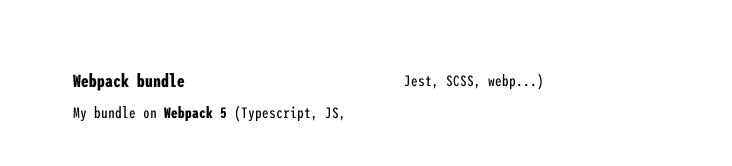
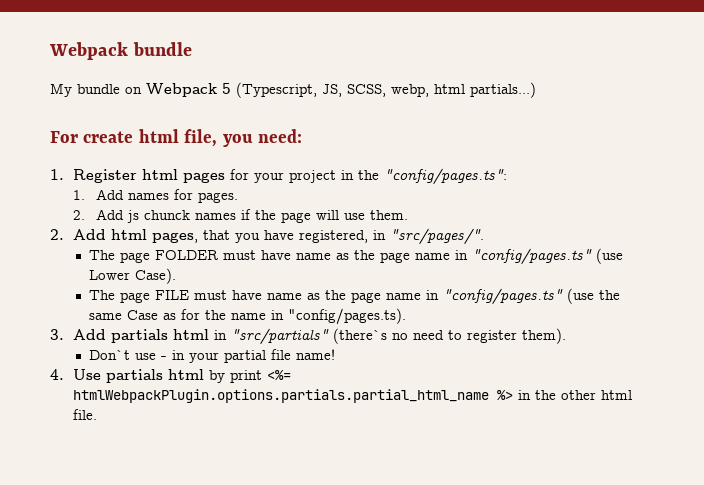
[404,73,544,90] Jest, SCSS, webp...) -> [347,82,536,98] [50,129,302,147] [50,168,507,184] [72,189,238,203] [72,209,408,223] [50,228,484,244] [89,248,624,264] [89,268,177,284] [89,288,621,304] [89,308,407,325] [50,328,566,344] [89,349,336,363] [50,369,291,383] [72,389,632,403] [72,409,97,420] SCSS, webp, html partials...) // For create html file, you need: // 1. Register html pages for your project in the "config/pages.ts": // 1. Add names for pages. // 2. Add js chunck names if the page will use them. // 2. Add html pages, that you have registered, in "src/pages/". // The page FOLDER must have name as the page name in "config/pages.ts" (use Lower Case). // The page FILE must have name as the page name in "config/pages.ts" (use the same Case as for the name in "config/pages.ts). // 3. Add partials html in "src/partials" (there`s no need to register them). // Don`t use - in your partial file name! // 4. Use partials html by print <%= htmlWebpackPlugin.options.partials.partial_html_name %> in the other html file.

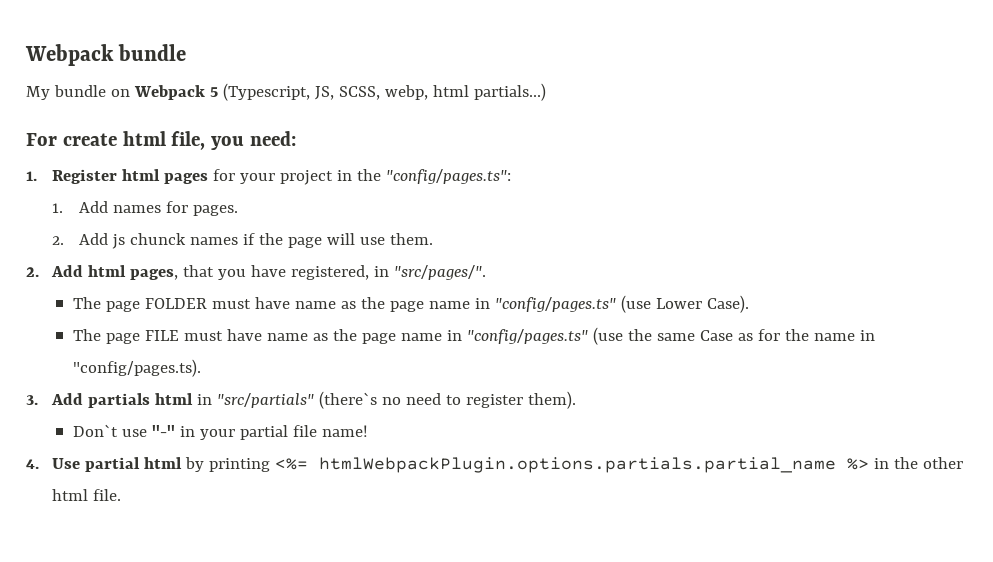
[161,356,168,360] - -> [151,425,175,437] "-"
[105,369,163,383] partials -> [85,457,141,472] partial
[229,370,291,383] [72,389,489,403] print <%= htmlWebpackPlugin.options.partials.partial_html_name -> [209,457,837,473] printing <%= htmlWebpackPlugin.options.partials.partial_name

